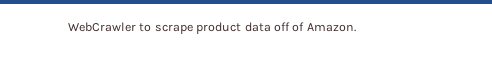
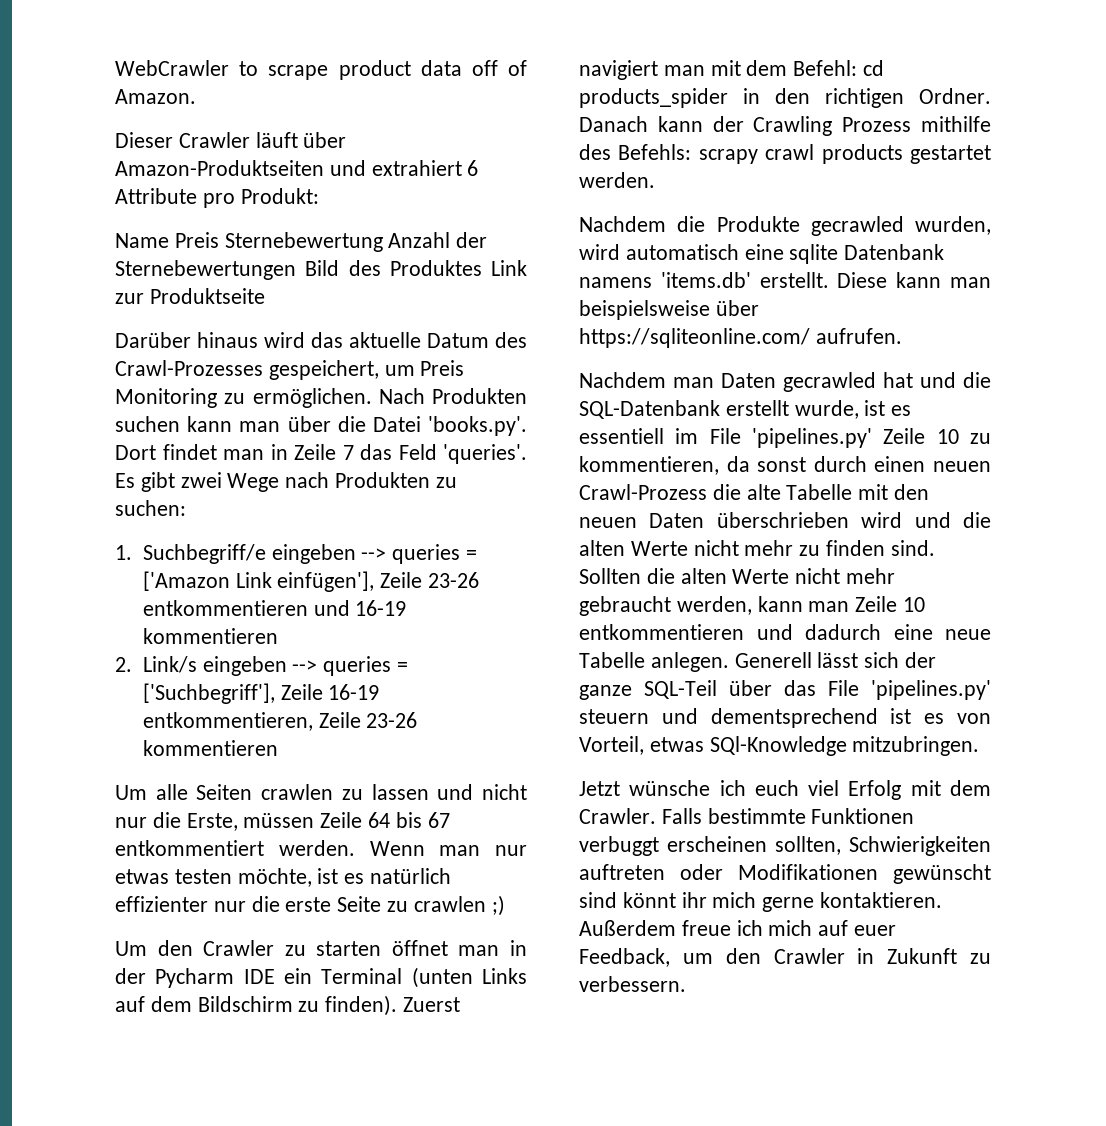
(356, 27) none -> [115,132,347,148] [115,160,479,176] [115,188,319,208] [115,232,488,252] [115,260,527,280] [115,288,265,304] [115,332,527,348] [115,360,465,380] [115,388,527,408] [115,416,527,436] [115,444,527,464] [115,472,457,492] [115,500,186,516] [115,544,477,564] [142,571,479,592] [142,600,407,616] [142,628,278,644] [115,656,408,676] [142,683,380,704] [142,712,418,731] [142,740,278,756] [115,784,527,800] [115,812,450,831] [115,840,527,856] [115,868,452,887] [115,895,505,916] [115,940,527,956] [115,967,527,988] [115,995,461,1016] [579,60,885,80] [579,88,991,108] [579,116,991,136] [579,144,991,164] [579,172,655,188] [579,216,991,236] [579,244,945,264] [579,272,991,288] [579,300,759,320] [579,328,902,348] [579,372,991,392] [579,400,912,419] [579,428,991,448] [579,456,991,475] [579,484,930,500] [579,512,991,528] [579,540,935,556] [579,568,896,584] [579,596,926,616] [579,624,991,640] [579,652,937,672] [579,680,991,700] [579,708,991,728] [579,736,980,756] [579,780,991,800] [579,808,915,824] [579,836,991,856] [579,864,991,884] [579,892,943,912] [579,920,897,936] [579,948,991,967] [579,976,686,992] // Dieser Crawler läuft über Amazon-Produktseiten und extrahiert 6 Attribute pro Produkt: // Name Preis Sternebewertung Anzahl der Sternebewertungen Bild des Produktes Link zur Produktseite // Darüber hinaus wird das aktuelle Datum des Crawl-Prozesses gespeichert, um Preis Monitoring zu ermöglichen. Nach Produkten suchen kann man über die Datei 'books.py'. Dort findet man in Zeile 7 das Feld 'queries'. Es gibt zwei Wege nach Produkten zu suchen: // 1. Suchbegriff/e eingeben --> queries = ['Amazon Link einfügen'], Zeile 23-26 entkommentieren und 16-19 kommentieren // 2. Link/s eingeben --> queries = ['Suchbegriff'], Zeile 16-19 entkommentieren, Zeile 23-26 kommentieren // Um alle Seiten crawlen zu lassen und nicht nur die Erste, müssen Zeile 64 bis 67 entkommentiert werden. Wenn man nur etwas testen möchte, ist es natürlich effizienter nur die erste Seite zu crawlen ;) // Um den Crawler zu starten öffnet man in der Pycharm IDE ein Terminal (unten Links auf dem Bildschirm zu finden). Zuerst navigiert man mit dem Befehl: cd products_spider in den richtigen Ordner. Danach kann der Crawling Prozess mithilfe des Befehls: scrapy crawl products gestartet werden. // Nachdem die Produkte gecrawled wurden, wird automatisch eine sqlite Datenbank namens 'items.db' erstellt. Diese kann man beispielsweise über https://sqliteonline.com/ aufrufen. // Nachdem man Daten gecrawled hat und die SQL-Datenbank erstellt wurde, ist es essentiell im File 'pipelines.py' Zeile 10 zu kommentieren, da sonst durch einen neuen Crawl-Prozess die alte Tabelle mit den neuen Daten überschrieben wird und die alten Werte nicht mehr zu finden sind. Sollten die alten Werte nicht mehr gebraucht werden, kann man Zeile 10 entkommentieren und dadurch eine neue Tabelle anlegen. Generell lässt sich der ganze SQL-Teil über das File 'pipelines.py' steuern und dementsprechend ist es von Vorteil, etwas SQl-Knowledge mitzubringen. // Jetzt wünsche ich euch viel Erfolg mit dem Crawler. Falls bestimmte Funktionen verbuggt erscheinen sollten, Schwierigkeiten auftreten oder Modifikationen gewünscht sind könnt ihr mich gerne kontaktieren. Außerdem freue ich mich auf euer Feedback, um den Crawler in Zukunft zu verbessern.

